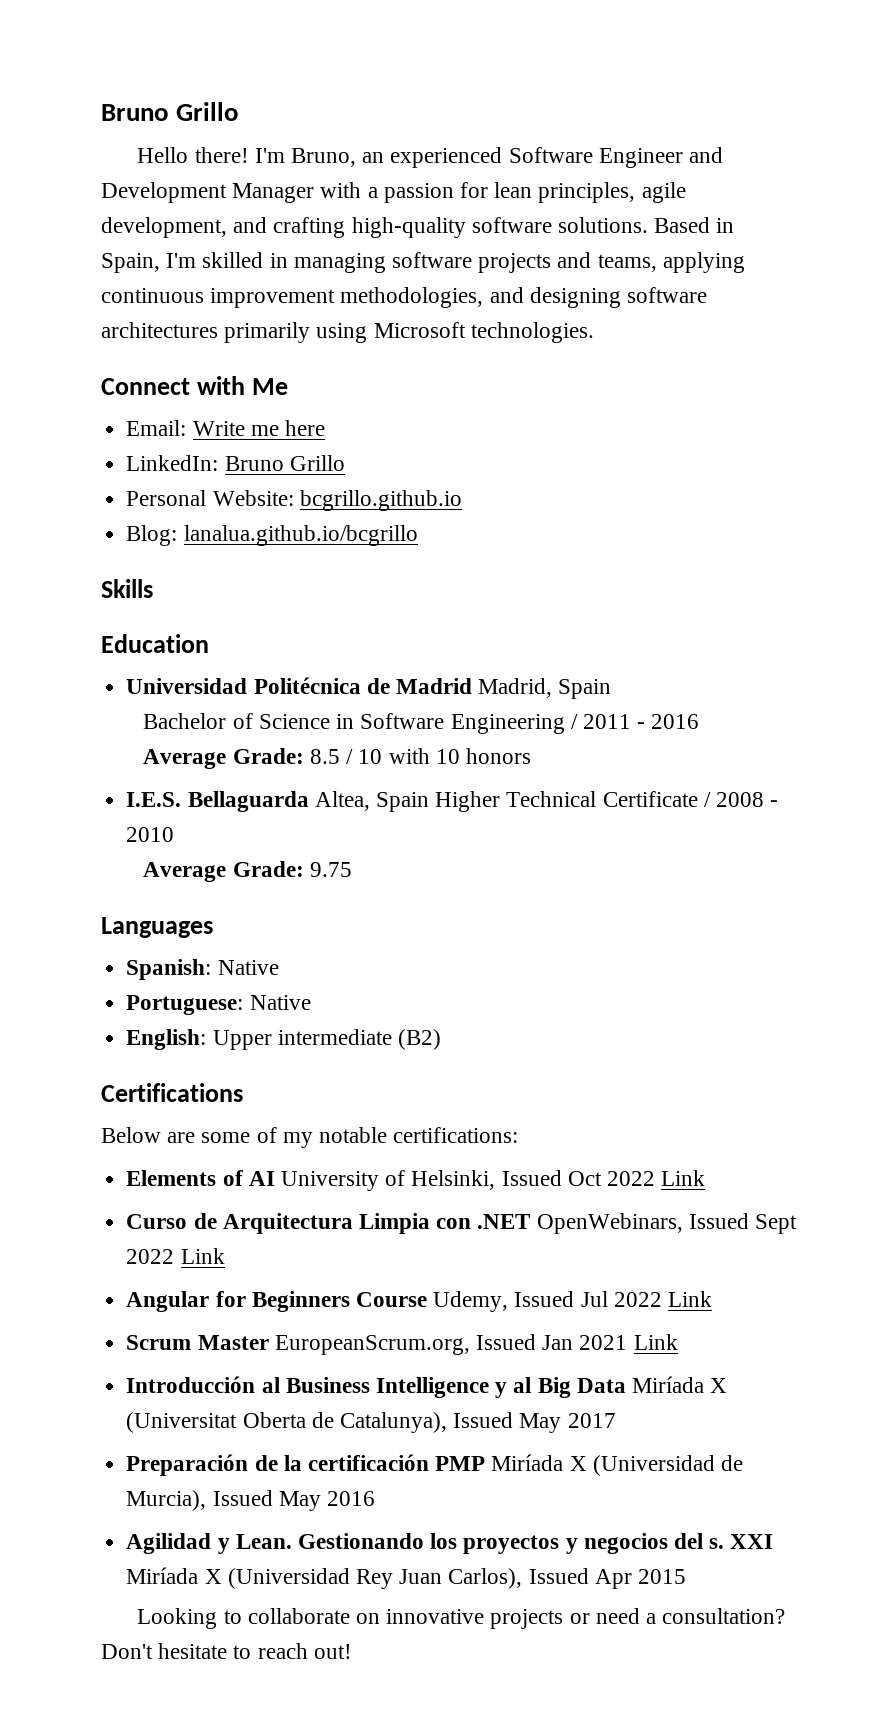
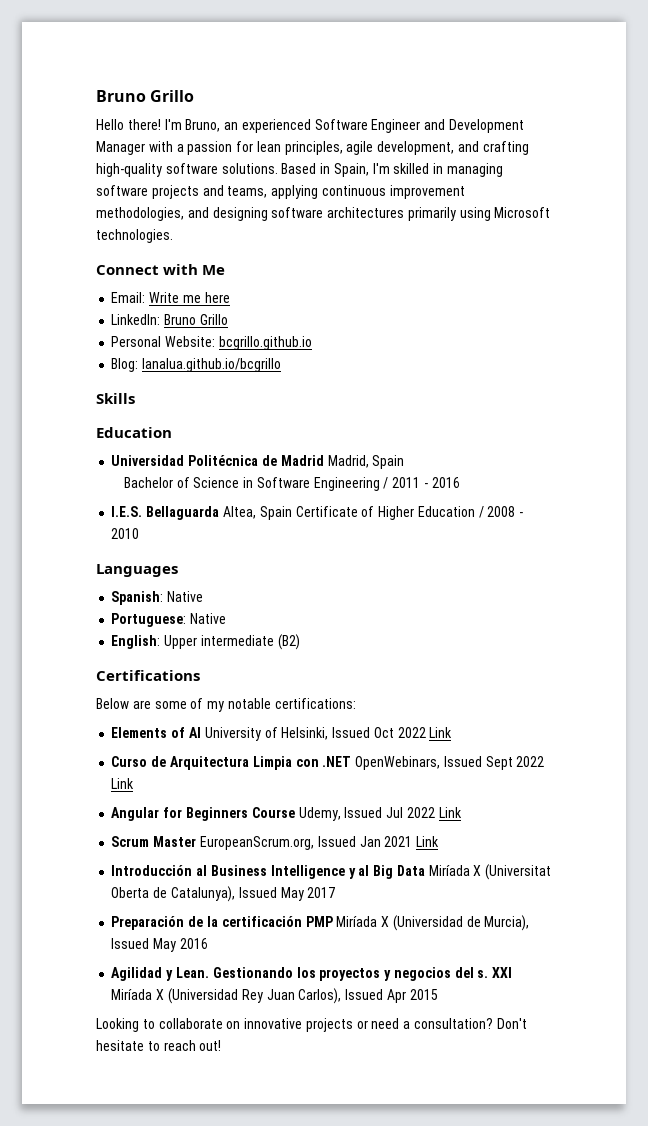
[143,748,531,769] // Average Grade: 8.5 / 10 with 10 honors -> (460, 482) none
[435,791,698,812] Higher Technical Certificate -> [295,506,475,520] Certificate of Higher Education
[143,861,352,882] // Average Grade: 9.75 -> (140, 533) none

